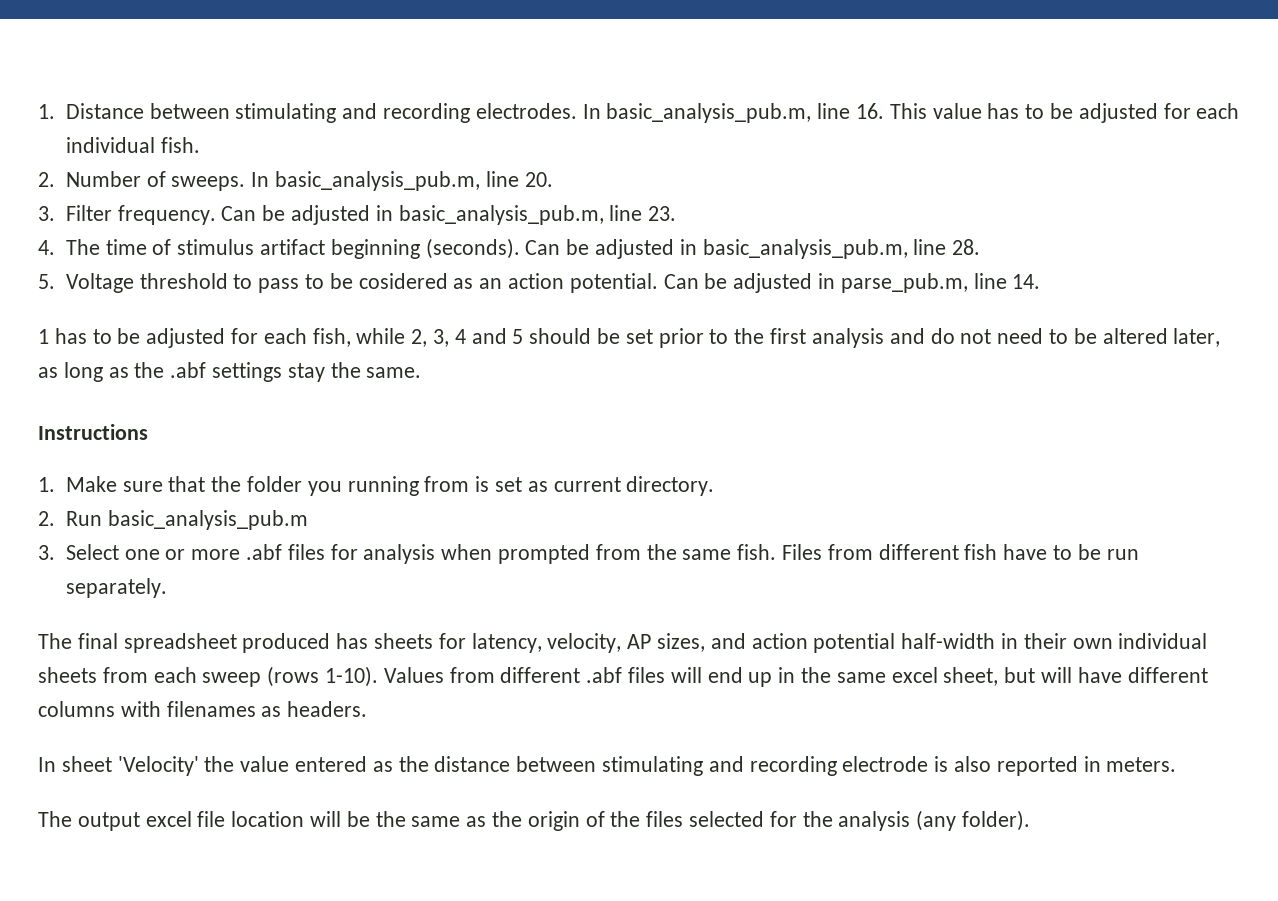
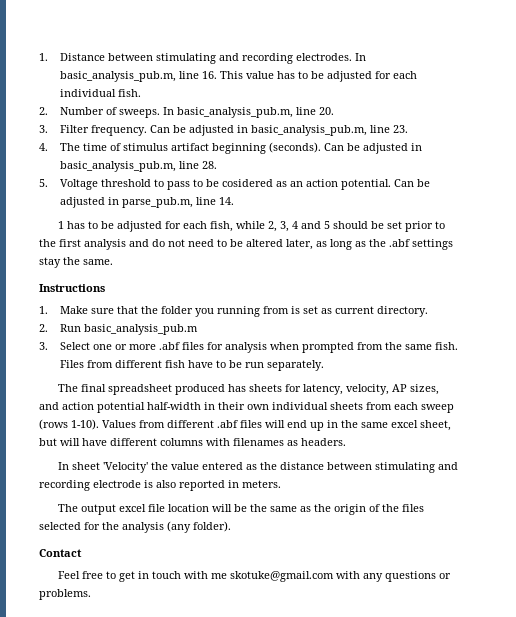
(1031, 820) none -> [39,549,82,557] [58,571,452,582] [39,589,91,600] // Contact // Feel free to get in touch with me skotuke@gmail.com with any questions or problems.

